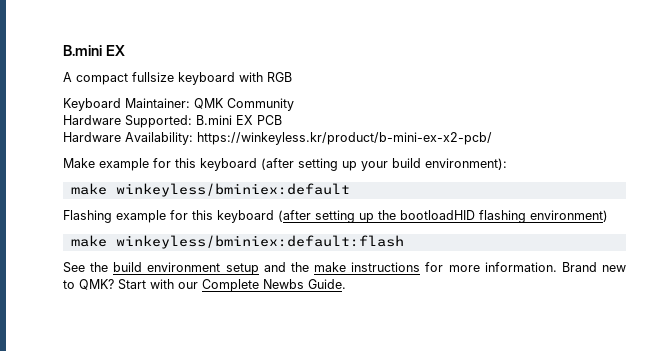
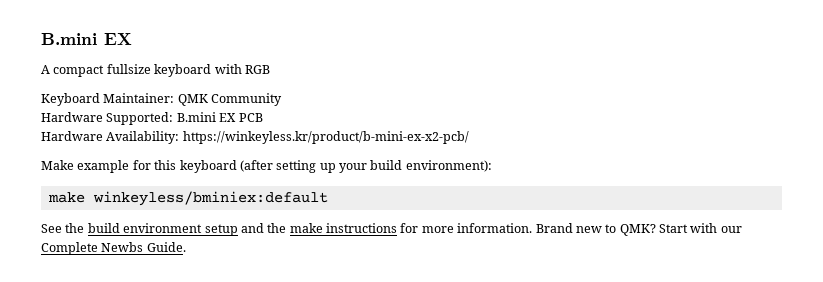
[63,210,608,223] [70,235,404,249] // Flashing example for this keyboard (after setting up the bootloadHID flashing environment) // make winkeyless/bminiex:default:flash -> (328, 198) none

